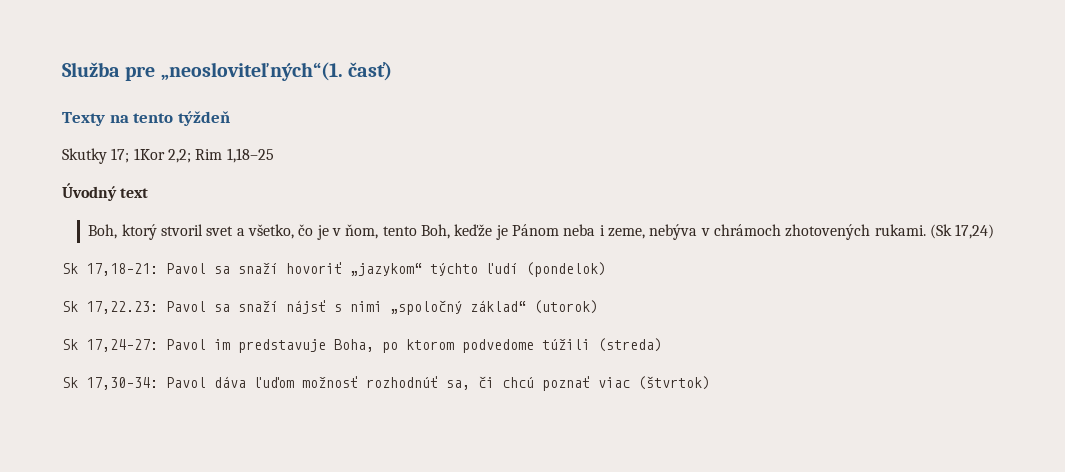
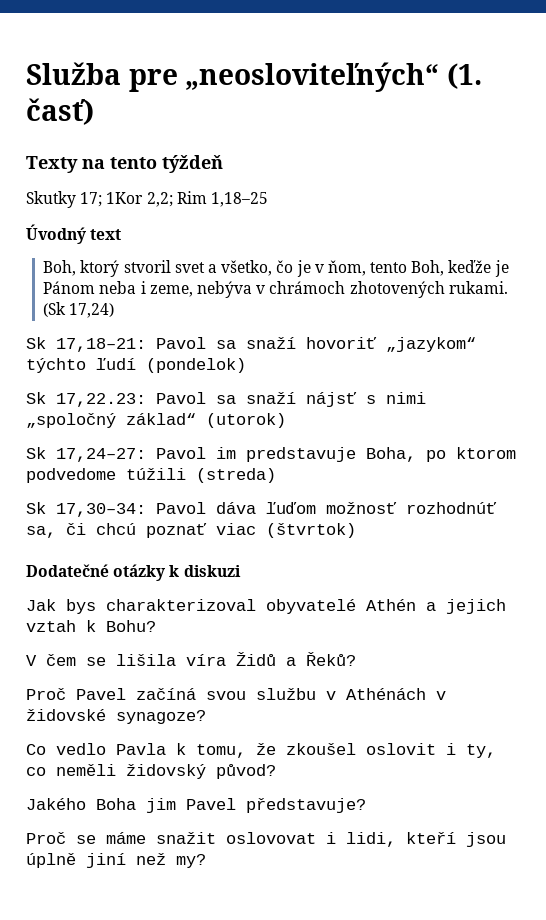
[160,62,343,81] „neosloviteľných“(1. -> [185,62,482,92] „neosloviteľných“ (1.
(710, 383) none -> [26,564,241,581] [26,599,506,614] [26,620,156,632] [26,652,356,666] [26,688,446,700] [26,709,206,724] [26,743,496,758] [26,764,276,779] [26,798,366,813] [26,832,506,847] [26,853,206,868] // Dodatečné otázky k diskuzi // Jak bys charakterizoval obyvatelé Athén a jejich vztah k Bohu? // V čem se lišila víra Židů a Řeků? // Proč Pavel začíná svou službu v Athénách v židovské synagoze? // Co vedlo Pavla k tomu, že zkoušel oslovit i ty, co neměli židovský původ? // Jakého Boha jim Pavel představuje? // Proč se máme snažit oslovovat i lidi, kteří jsou úplně jiní než my?

